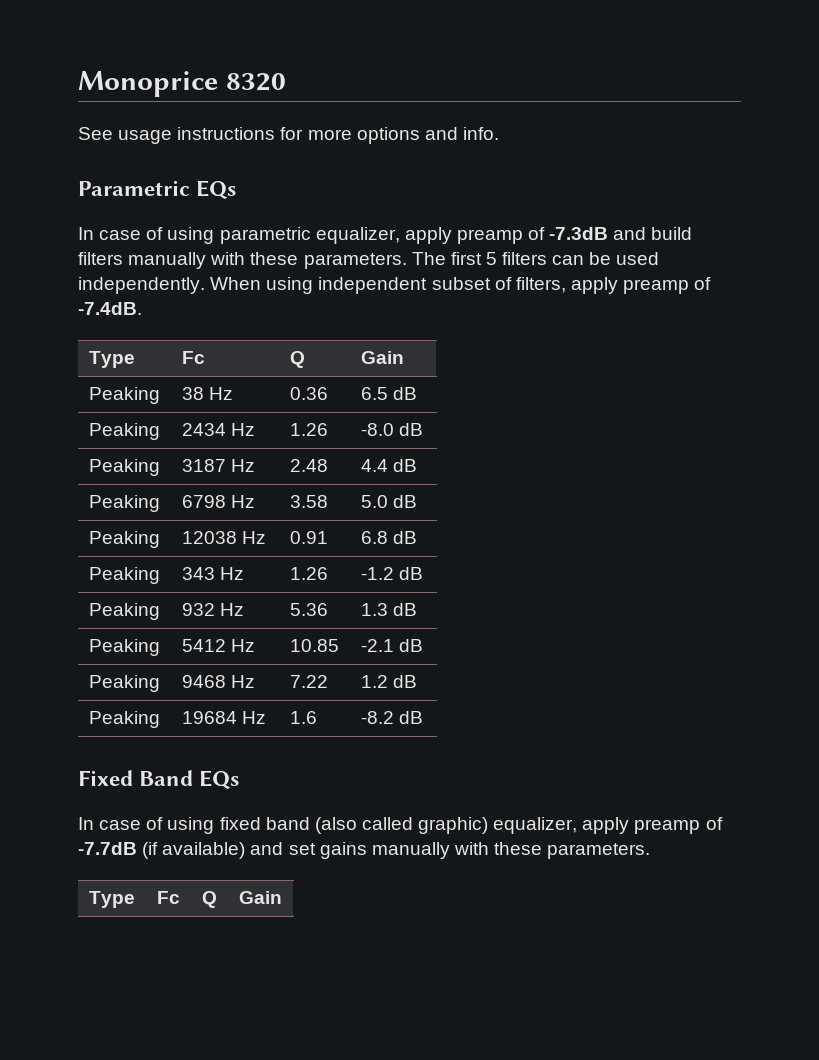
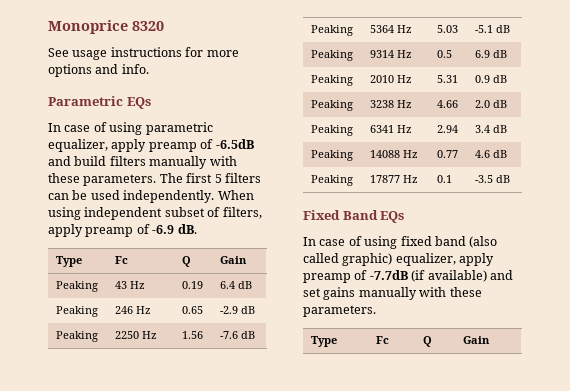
[549,227,609,240] -7.3dB -> [215,139,254,149] -6.5dB
[78,302,142,315] -7.4dB. -> [152,224,197,234] -6.9 dB.
[181,387,233,400] [289,387,328,400] [360,387,417,400] [88,423,160,440] [181,423,255,436] [289,423,328,436] [360,423,423,436] [88,459,160,476] [181,459,255,472] [289,459,328,472] [360,459,417,472] [88,495,160,512] [181,495,255,508] [289,495,328,508] [360,495,417,508] [88,531,160,548] [181,531,266,544] [289,531,328,544] [360,531,417,544] [88,567,160,584] [181,567,244,580] [289,567,328,580] [360,567,423,580] [88,603,160,620] [181,603,244,616] [289,603,328,616] [360,603,417,616] [88,639,160,656] [181,639,255,652] [289,639,339,652] [360,639,423,652] [88,675,160,692] [181,675,255,688] [289,675,328,688] [360,675,417,688] [88,711,160,728] [181,711,266,724] [289,711,317,724] [360,711,394,724] 38 Hz | 0.36 | 6.5 dB // Peaking | 2434 Hz | 1.26 | -8.0 dB // Peaking | 3187 Hz | 2.48 | 4.4 dB // Peaking | 6798 Hz | 3.58 | 5.0 dB // Peaking | 12038 Hz | 0.91 | 6.8 dB // Peaking | 343 Hz | 1.26 | -1.2 dB // Peaking | 932 Hz | 5.36 | 1.3 dB // Peaking | 5412 Hz | 10.85 | -2.1 dB // Peaking | 9468 Hz | 7.22 | 1.2 dB // Peaking | 19684 Hz | 1.6 | -8.2 -> [115,281,146,289] [182,281,204,289] [220,281,253,289] [56,306,99,317] [115,306,152,314] [182,306,204,314] [220,306,256,314] [56,331,99,342] [115,331,158,339] [182,331,204,339] [220,331,256,339] [311,25,354,36] [370,25,413,33] [437,25,459,33] [475,25,511,33] [311,50,354,61] [370,50,413,58] [437,50,453,58] [475,50,508,58] [311,75,354,86] [370,75,413,83] [437,75,459,83] [475,75,508,83] [311,100,354,111] [370,100,413,108] [437,100,459,108] [475,100,508,108] [311,125,354,136] [370,125,413,133] [437,125,459,133] [475,125,508,133] [311,150,354,161] [370,150,419,158] [437,150,459,158] [475,150,508,158] [311,175,354,186] [370,175,419,183] [437,175,453,183] [475,175,494,183] 43 Hz | 0.19 | 6.4 dB // Peaking | 246 Hz | 0.65 | -2.9 dB // Peaking | 2250 Hz | 1.56 | -7.6 dB // Peaking | 5364 Hz | 5.03 | -5.1 dB // Peaking | 9314 Hz | 0.5 | 6.9 dB // Peaking | 2010 Hz | 5.31 | 0.9 dB // Peaking | 3238 Hz | 4.66 | 2.0 dB // Peaking | 6341 Hz | 2.94 | 3.4 dB // Peaking | 14088 Hz | 0.77 | 4.6 dB // Peaking | 17877 Hz | 0.1 | -3.5

